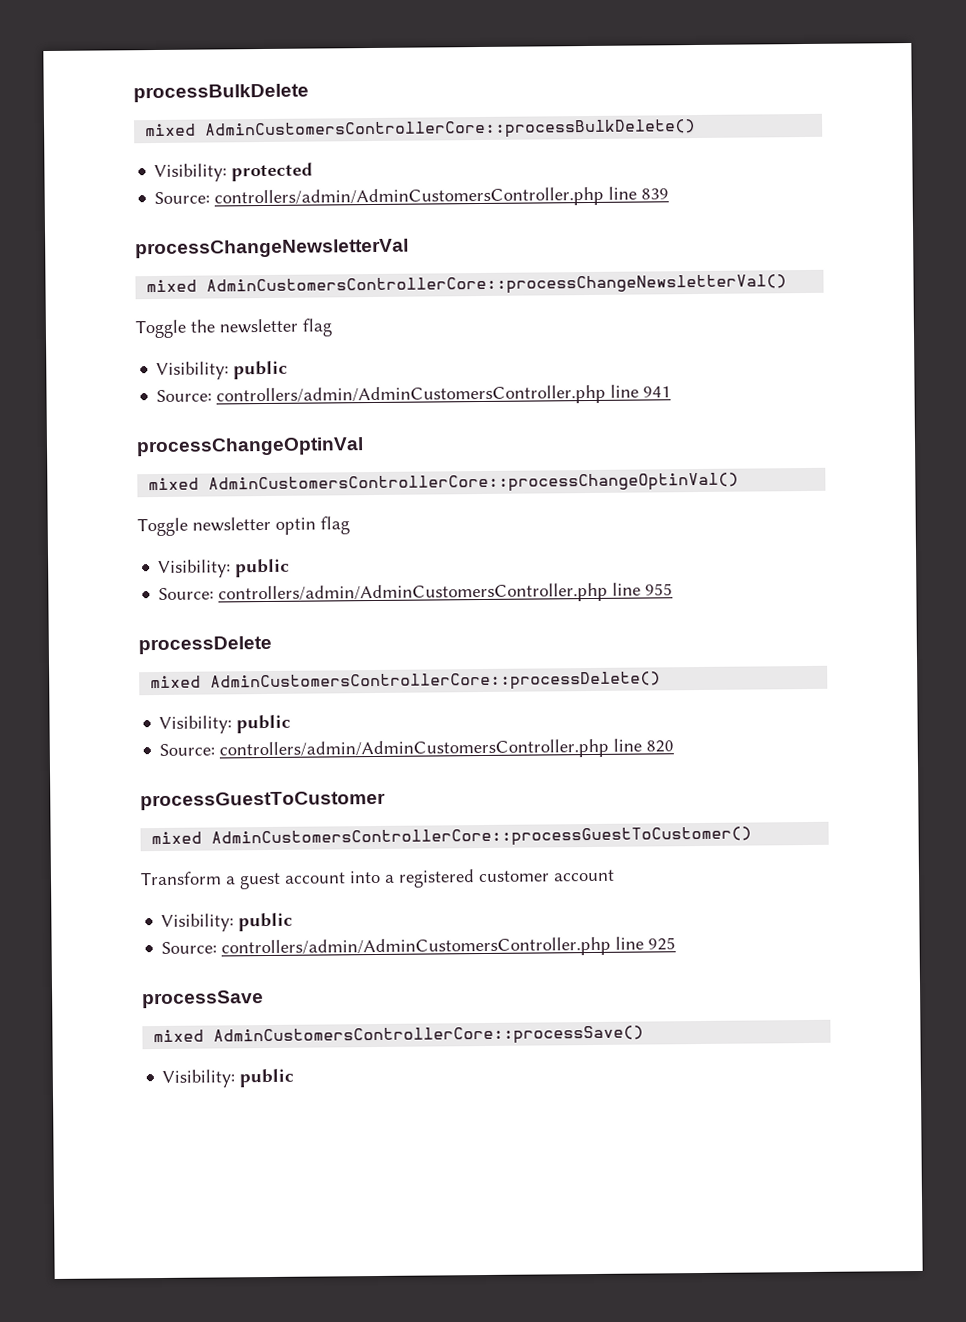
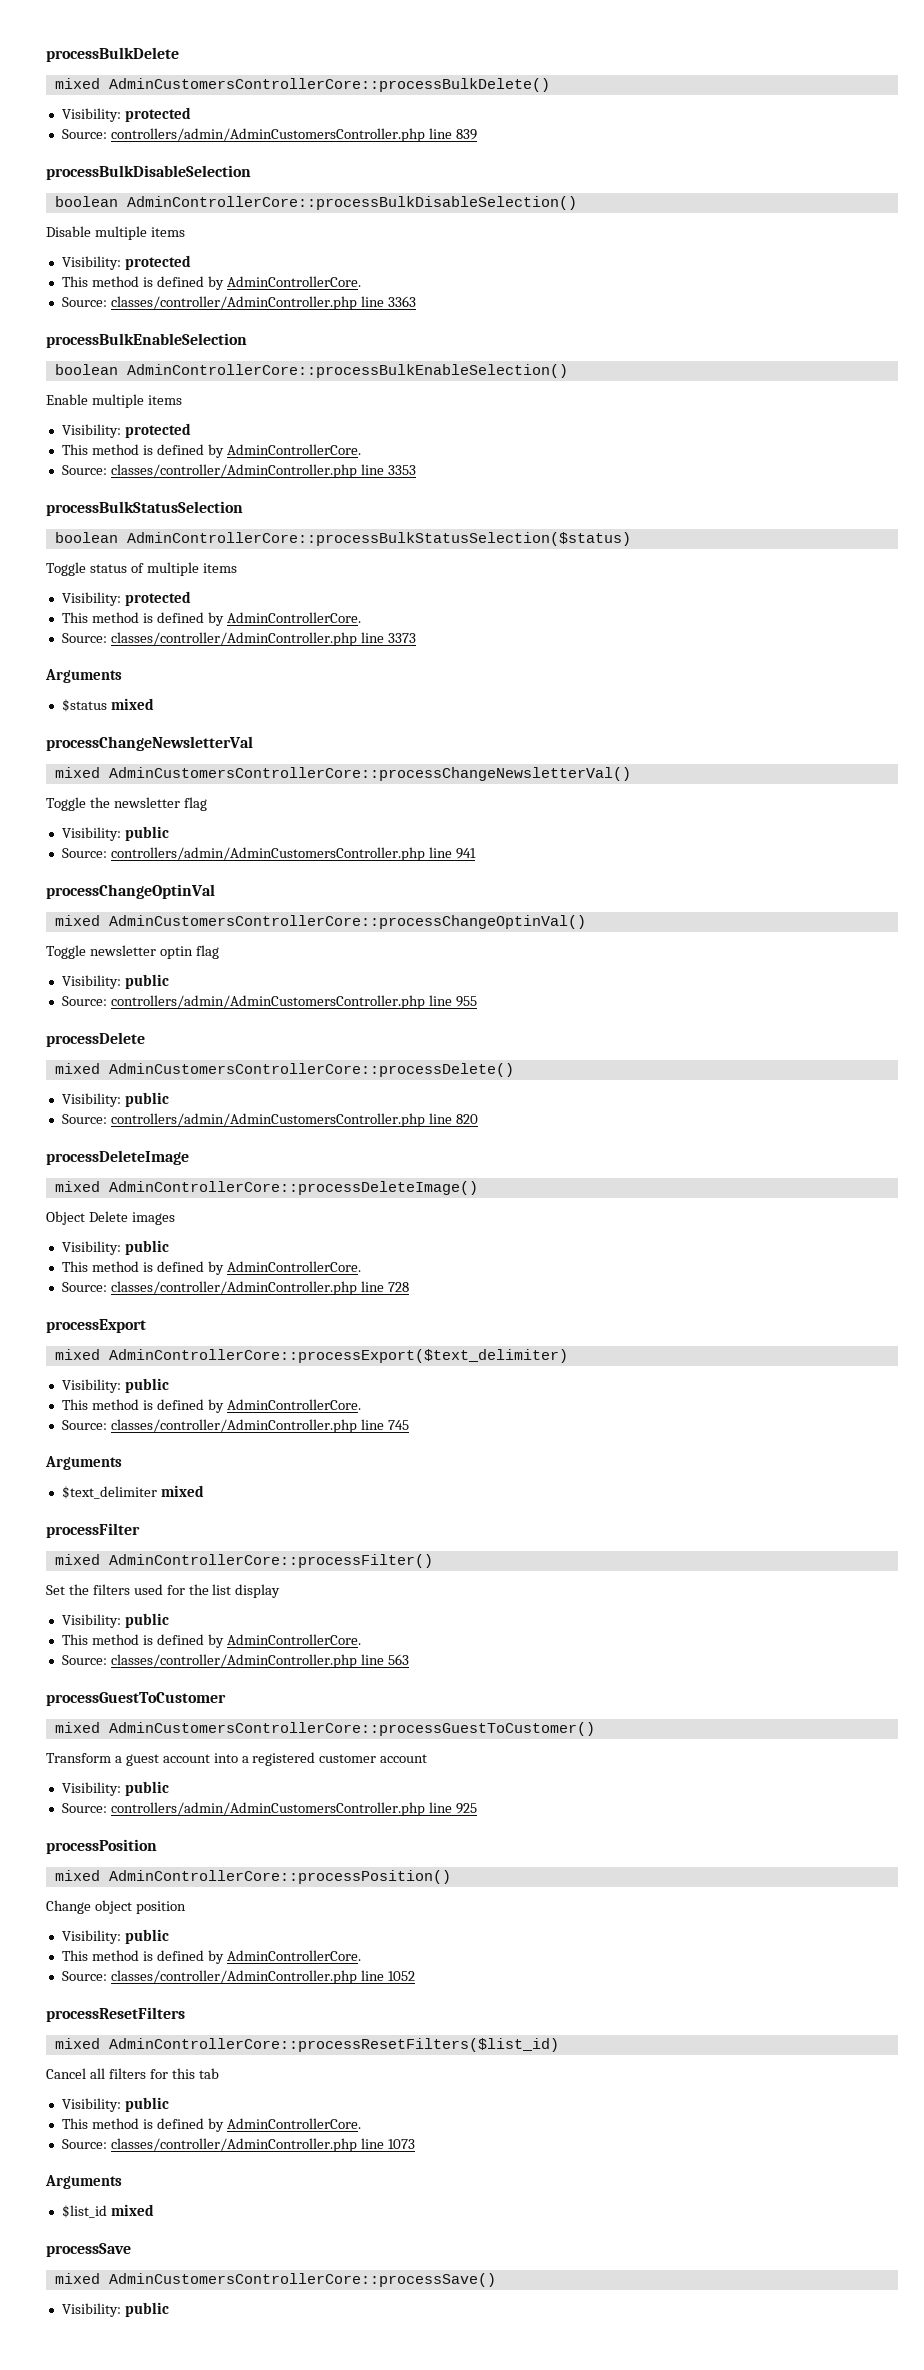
(670, 194) none -> [46,165,251,180] [54,196,577,210] [46,226,185,240] [61,255,191,270] [61,276,361,290] [61,296,416,310] [46,333,247,348] [54,364,568,378] [46,394,182,408] [61,423,191,438] [61,444,361,458] [61,464,416,478] [46,501,243,516] [54,532,631,546] [46,562,237,576] [61,591,191,606] [61,612,361,626] [61,632,416,646] [45,669,122,683] [61,698,154,712] // processBulkDisableSelection // boolean AdminControllerCore::processBulkDisableSelection() // Disable multiple items // Visibility: protected // This method is defined by AdminControllerCore. // Source: classes/controller/AdminController.php line 3363 // processBulkEnableSelection // boolean AdminControllerCore::processBulkEnableSelection() // Enable multiple items // Visibility: protected // This method is defined by AdminControllerCore. // Source: classes/controller/AdminController.php line 3353 // processBulkStatusSelection // boolean AdminControllerCore::processBulkStatusSelection($status) // Toggle status of multiple items // Visibility: protected // This method is defined by AdminControllerCore. // Source: classes/controller/AdminController.php line 3373 // Arguments // $status mixed
(675, 746) none -> [46,1150,189,1165] [54,1181,478,1195] [46,1211,175,1225] [61,1240,169,1255] [61,1261,361,1275] [61,1281,409,1295] [46,1319,146,1333] [54,1349,568,1363] [61,1378,169,1393] [61,1399,361,1413] [61,1419,409,1433] [45,1456,122,1470] [61,1485,204,1499] [46,1523,140,1538] [54,1554,433,1568] [46,1584,281,1598] [61,1613,169,1628] [61,1634,361,1648] [61,1654,409,1668] // processDeleteImage // mixed AdminControllerCore::processDeleteImage() // Object Delete images // Visibility: public // This method is defined by AdminControllerCore. // Source: classes/controller/AdminController.php line 728 // processExport // mixed AdminControllerCore::processExport($text_delimiter) // Visibility: public // This method is defined by AdminControllerCore. // Source: classes/controller/AdminController.php line 745 // Arguments // $text_delimiter mixed // processFilter // mixed AdminControllerCore::processFilter() // Set the filters used for the list display // Visibility: public // This method is defined by AdminControllerCore. // Source: classes/controller/AdminController.php line 563
(677, 944) none -> [46,1839,157,1854] [54,1870,451,1884] [46,1900,186,1914] [61,1929,169,1944] [61,1950,361,1964] [61,1970,415,1984] [46,2007,185,2022] [54,2038,559,2052] [46,2068,219,2079] [61,2097,169,2112] [61,2118,361,2132] [61,2138,415,2152] [45,2175,122,2189] [61,2204,154,2218] // processPosition // mixed AdminControllerCore::processPosition() // Change object position // Visibility: public // This method is defined by AdminControllerCore. // Source: classes/controller/AdminController.php line 1052 // processResetFilters // mixed AdminControllerCore::processResetFilters($list_id) // Cancel all filters for this tab // Visibility: public // This method is defined by AdminControllerCore. // Source: classes/controller/AdminController.php line 1073 // Arguments // $list_id mixed

